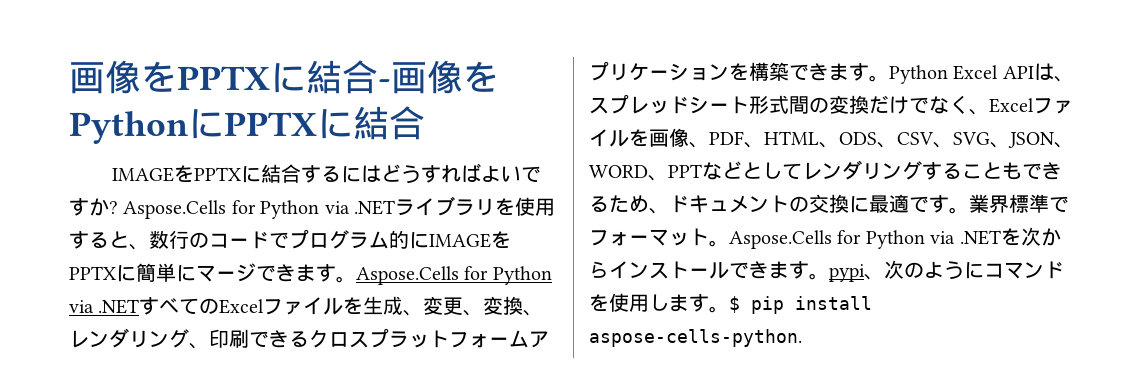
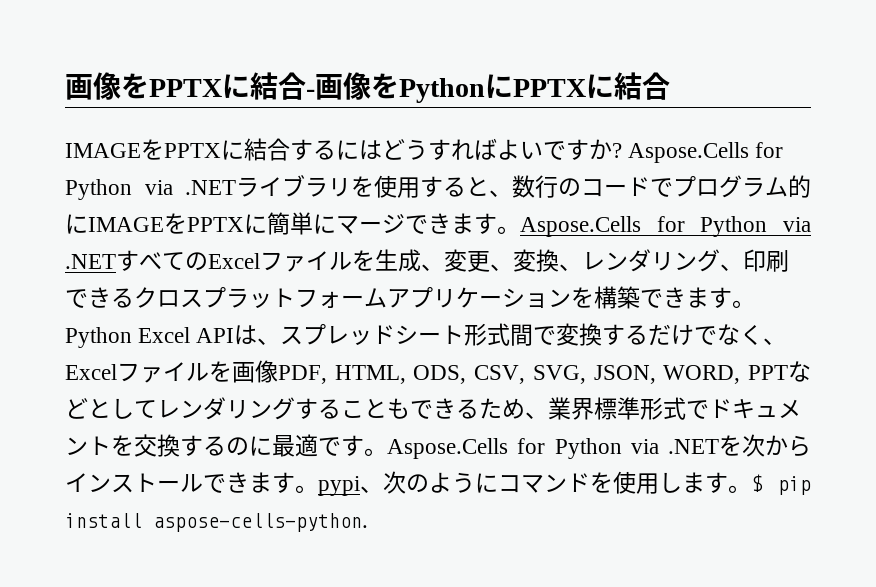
[809,95,869,114] の変換 -> [533,323,649,346] で変換する
[689,131,1074,148] [589,165,668,181] 、PDF、HTML、ODS、CSV、SVG、JSON、WORD、 -> [278,365,741,384] PDF, HTML, ODS, CSV, SVG, JSON, WORD,
[669,194,1069,214] [589,228,709,246] ドキュメントの交換に最適です。業界標準でフォーマット -> [548,397,801,420] [65,434,364,457] 業界標準形式でドキュメントを交換するのに最適です

